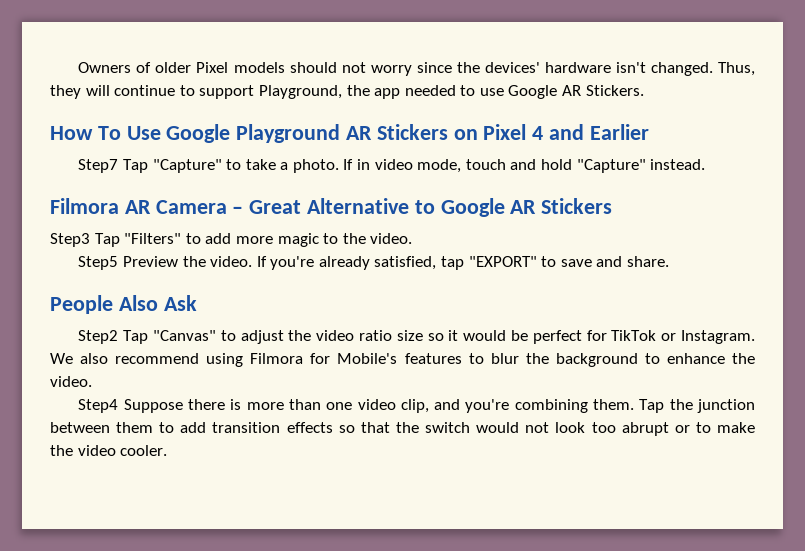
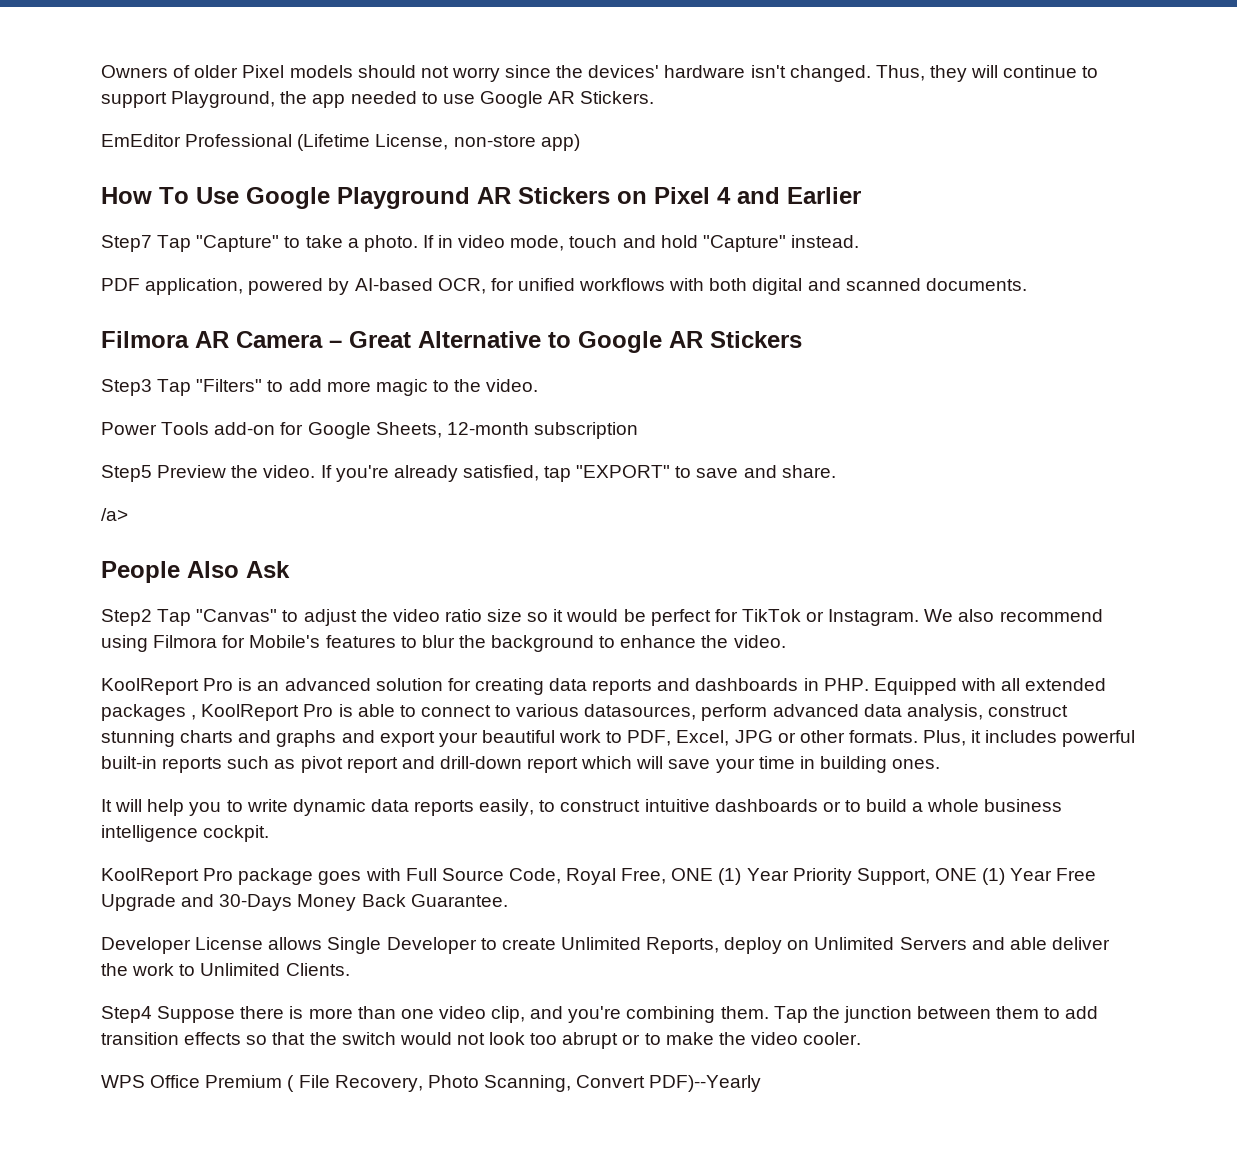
(644, 90) none -> [101,134,580,151] // EmEditor Professional (Lifetime License, non-store app)
(706, 164) none -> [101,278,1027,295] // PDF application, powered by AI-based OCR, for unified workflows with both digital and scanned documents.
(413, 238) none -> [101,422,638,439] // Power Tools add-on for Google Sheets, 12-month subscription
(669, 261) none -> [101,508,128,521] // /a>
(92, 381) none -> [101,678,1107,695] [101,704,1068,721] [101,730,1136,747] [101,756,941,773] [101,799,1063,816] [101,825,270,842] [101,868,1097,885] [101,894,508,911] [101,937,1110,954] [101,963,350,976] // KoolReport Pro is an advanced solution for creating data reports and dashboards in PHP. Equipped with all extended packages , KoolReport Pro is able to connect to various datasources, perform advanced data analysis, construct stunning charts and graphs and export your beautiful work to PDF, Excel, JPG or other formats. Plus, it includes powerful built-in reports such as pivot report and drill-down report which will save your time in building ones. // It will help you to write dynamic data reports easily, to construct intuitive dashboards or to build a whole business intelligence cockpit. // KoolReport Pro package goes with Full Source Code, Royal Free, ONE (1) Year Priority Support, ONE (1) Year Free Upgrade and 30-Days Money Back Guarantee. // Developer License allows Single Developer to create Unlimited Reports, deploy on Unlimited Servers and able deliver the work to Unlimited Clients.
(168, 450) none -> [101,1075,762,1092] // WPS Office Premium ( File Recovery, Photo Scanning, Convert PDF)--Yearly

